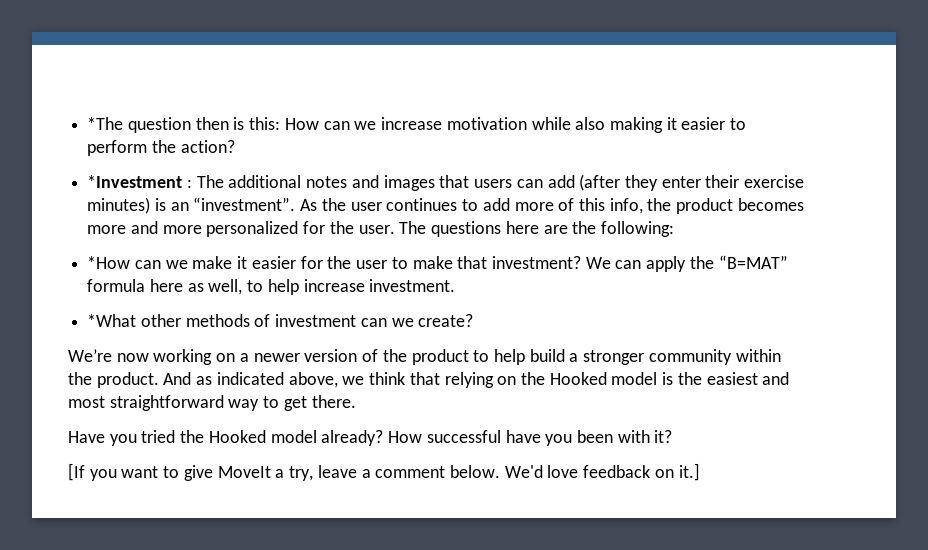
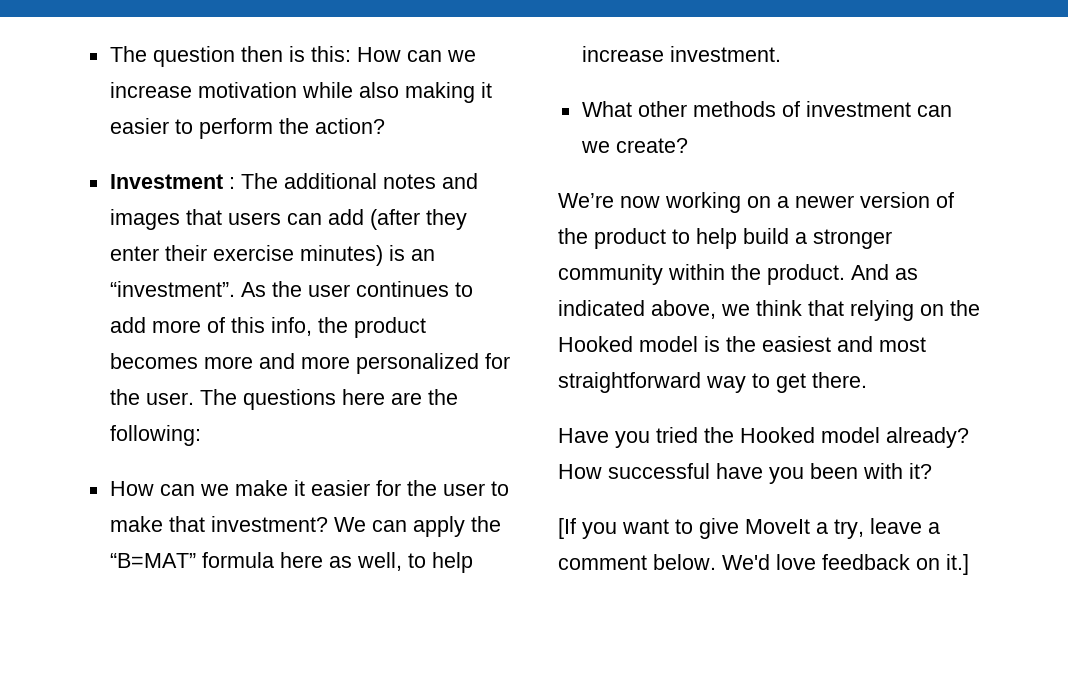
[87,117,124,130] *The -> [109,46,147,62] The
[87,175,183,188] *Investment -> [109,174,223,189] Investment
[87,256,131,269] *How -> [109,481,154,496] How
[87,314,137,327] *What -> [581,101,632,117] What

